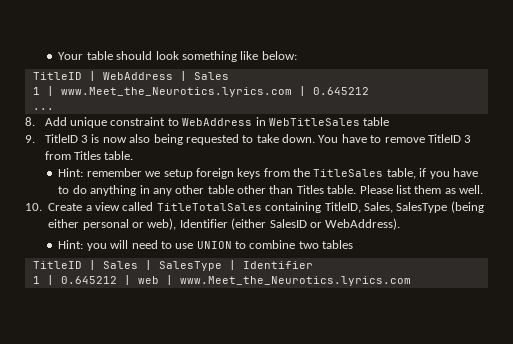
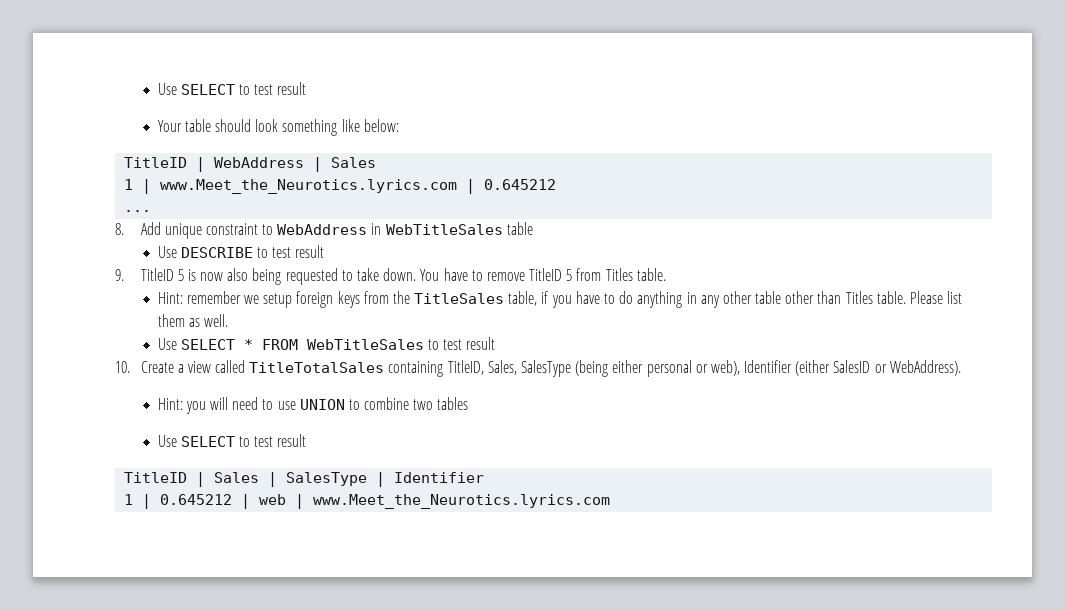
(58, 56) none -> [157,82,307,95] Use SELECT to test result //
(390, 121) none -> [157,245,325,258] // Use DESCRIBE to test result
[81,135,89,143] 3 -> [177,269,184,281] 5
[464,135,472,143] 3 -> [566,269,573,281] 5
(484, 189) none -> [157,337,496,350] // Use SELECT * FROM WebTitleSales to test result
(354, 244) none -> [157,434,307,447] // Use SELECT to test result

